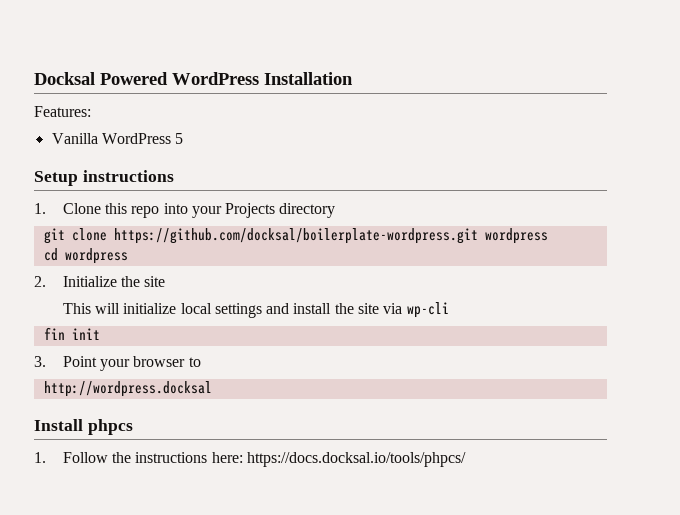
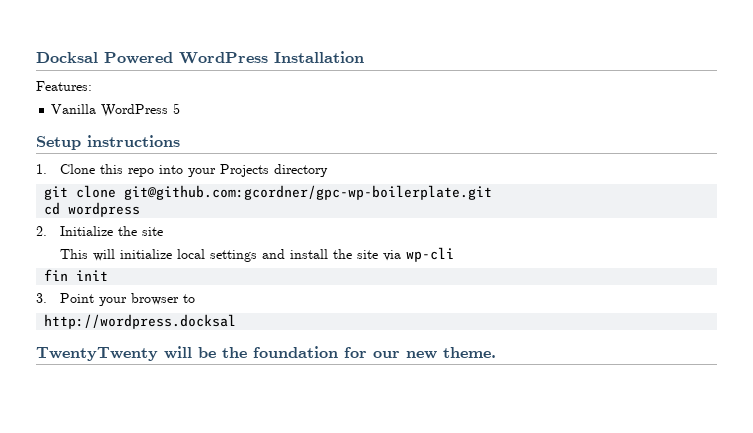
[113,228,548,244] https://github.com/docksal/boilerplate-wordpress.git wordpress -> [124,185,493,200] git@github.com:gcordner/gpc-wp-boilerplate.git
[34,419,133,435] [34,452,466,467] Install phpcs // 1. Follow the instructions here: https://docs.docksal.io/tools/phpcs/ -> [36,346,496,361] TwentyTwenty will be the foundation for our new theme.

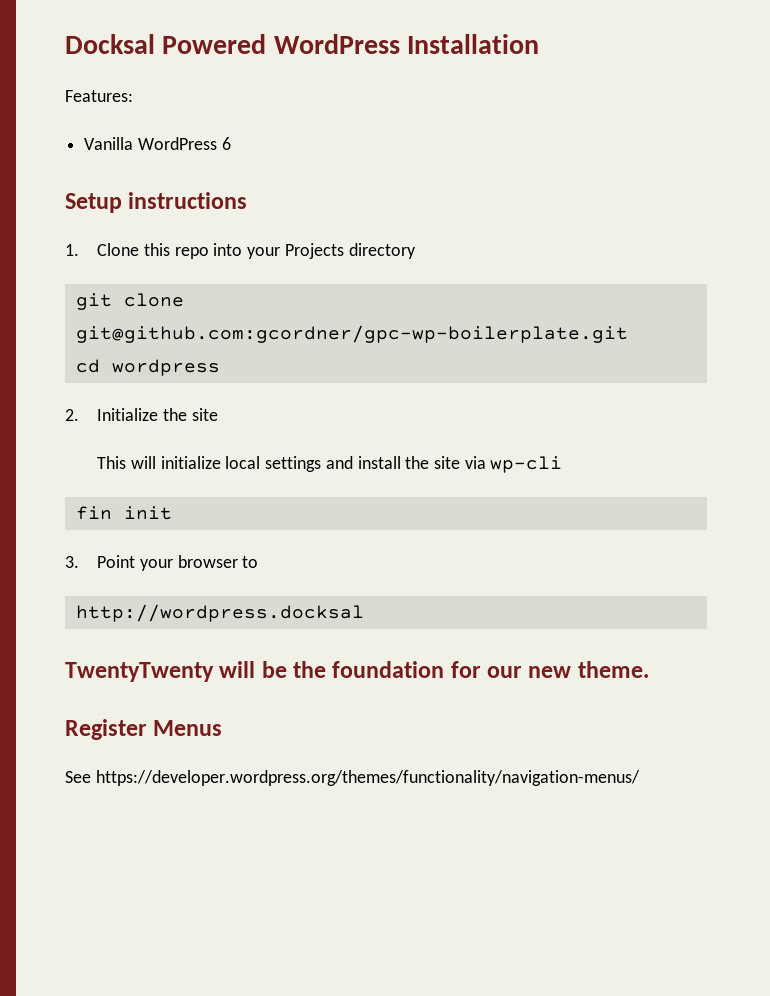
[173,103,181,114] 5 -> [221,137,231,150] 6
(496, 352) none -> [65,719,223,740] [65,770,640,786] // Register Menus // See https://developer.wordpress.org/themes/functionality/navigation-menus/

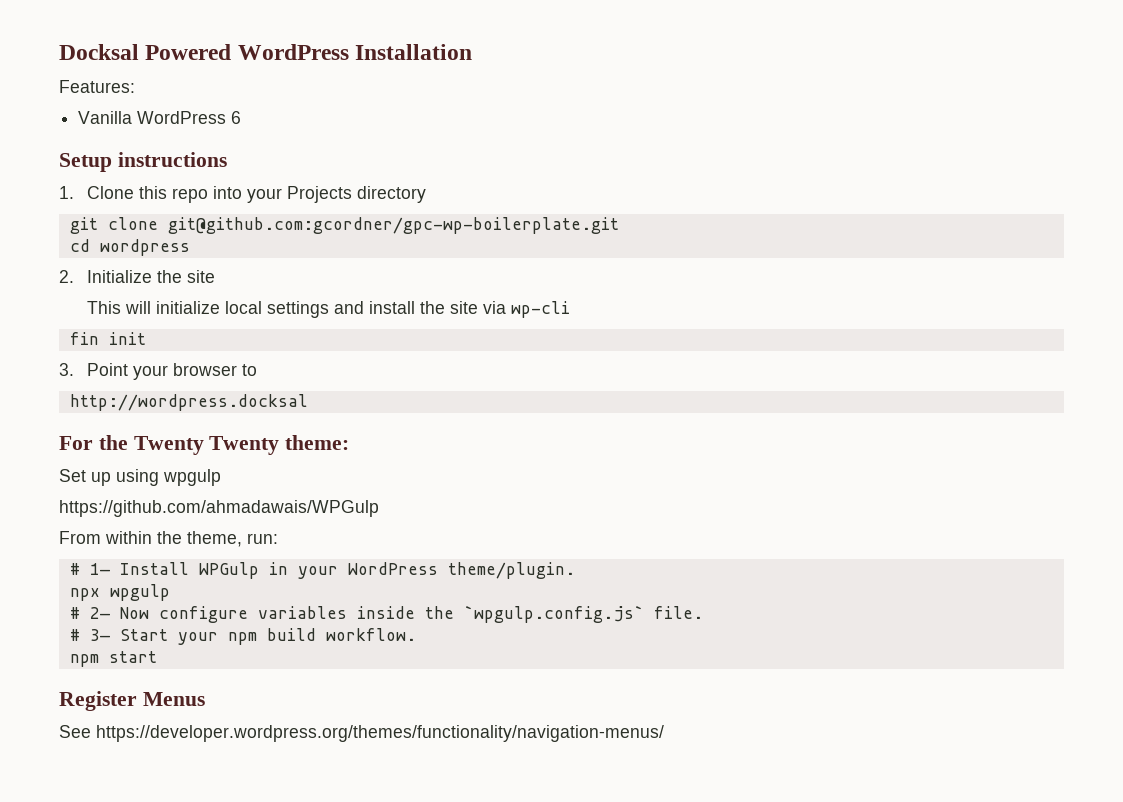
[65,661,649,682] TwentyTwenty will be the foundation for our new theme. -> [59,435,350,455] [59,469,221,486] [59,500,379,517] [59,531,278,547] [69,562,575,579] [69,584,170,601] [69,606,703,623] [69,628,416,645] [69,651,157,667] For the Twenty Twenty theme: // Set up using wpgulp // https://github.com/ahmadawais/WPGulp // From within the theme, run: // # 1— Install WPGulp in your WordPress theme/plugin. // npx wpgulp // # 2— Now configure variables inside the `wpgulp.config.js` file. // # 3— Start your npm build workflow. // npm start

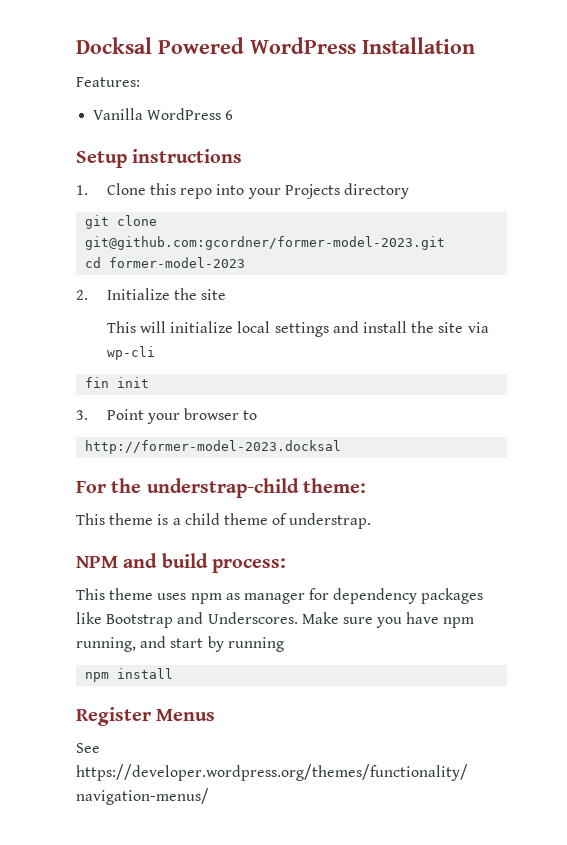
[167,217,619,234] git@github.com:gcordner/gpc-wp-boilerplate.git -> [85,236,446,250] git@github.com:gcordner/former-model-2023.git
[99,239,190,256] wordpress -> [109,257,246,268] former-model-2023
[69,394,308,411] http://wordpress.docksal -> [85,440,342,454] http://former-model-2023.docksal
[133,436,280,455] Twenty Twenty -> [146,478,299,498] understrap-child
[59,469,221,486] [59,500,379,517] [59,531,278,547] [69,562,575,579] [69,584,170,601] [69,606,703,623] [69,628,416,645] [69,651,157,667] Set up using wpgulp // https://github.com/ahmadawais/WPGulp // From within the theme, run: // # 1— Install WPGulp in your WordPress theme/plugin. // npx wpgulp // # 2— Now configure variables inside the `wpgulp.config.js` file. // # 3— Start your npm build workflow. // npm start -> [76,513,372,529] [76,553,286,573] [76,588,484,604] [76,612,475,628] [76,636,284,652] [85,668,174,682] This theme is a child theme of understrap. // NPM and build process: // This theme uses npm as manager for dependency packages like Bootstrap and Underscores. Make sure you have npm running, and start by running // npm install

